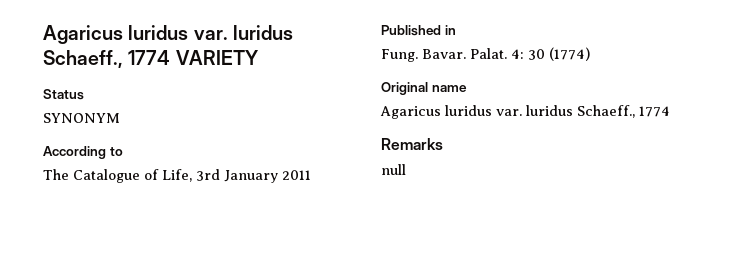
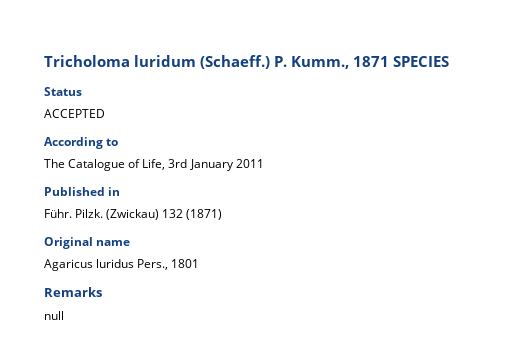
[43,25,293,44] [43,50,259,68] Agaricus luridus var. luridus Schaeff., 1774 VARIETY -> [44,55,449,69] Tricholoma luridum (Schaeff.) P. Kumm., 1871 SPECIES
[43,113,120,123] SYNONYM -> [44,109,105,118] ACCEPTED
[381,47,590,62] Fung. Bavar. Palat. 4: 30 (1774) -> [44,209,223,220] Führ. Pilzk. (Zwickau) 132 (1871)
[496,105,670,118] var. luridus Schaeff., 1774 -> [137,259,200,270] Pers., 1801

